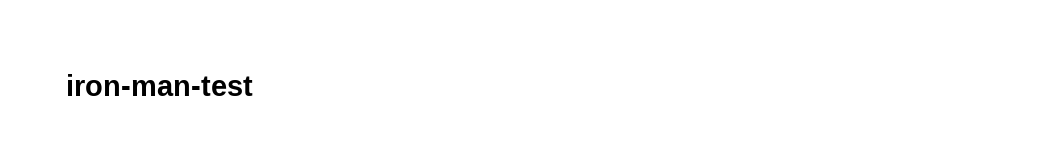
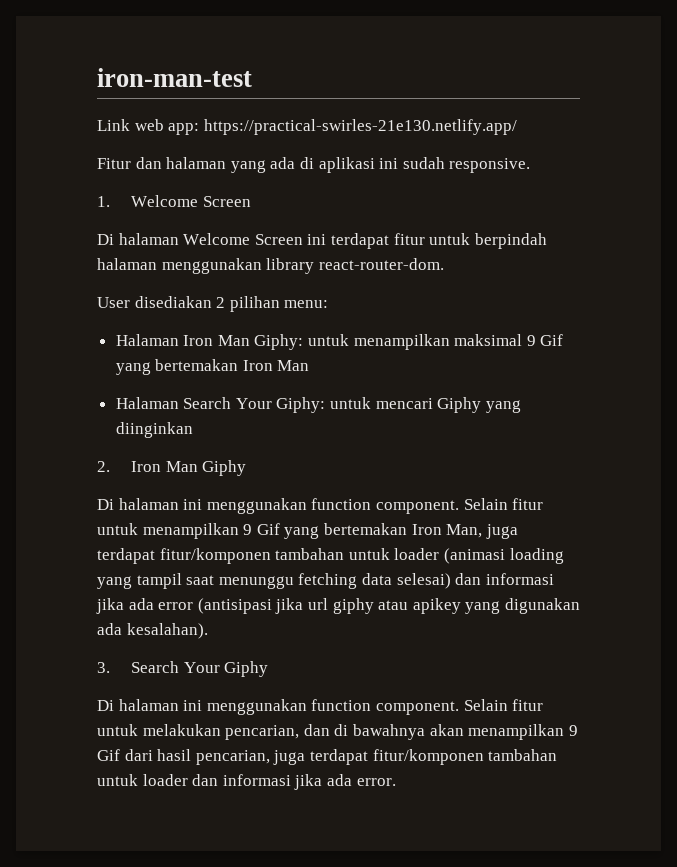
(253, 85) none -> [97,119,517,135] [97,157,531,173] [97,195,251,207] [97,233,547,249] [97,258,444,274] [97,296,329,312] [115,334,564,350] [115,359,310,375] [115,397,521,413] [115,422,193,438] [97,460,247,476] [97,498,544,514] [97,523,518,539] [97,548,564,564] [97,573,554,589] [96,598,580,614] [97,623,208,639] [97,661,269,677] [97,699,544,715] [97,724,578,740] [97,749,558,765] [97,774,396,790] // Link web app: https://practical-swirles-21e130.netlify.app/ // Fitur dan halaman yang ada di aplikasi ini sudah responsive. // 1. Welcome Screen // Di halaman Welcome Screen ini terdapat fitur untuk berpindah halaman menggunakan library react-router-dom. // User disediakan 2 pilihan menu: // Halaman Iron Man Giphy: untuk menampilkan maksimal 9 Gif yang bertemakan Iron Man // Halaman Search Your Giphy: untuk mencari Giphy yang diinginkan // 2. Iron Man Giphy // Di halaman ini menggunakan function component. Selain fitur untuk menampilkan 9 Gif yang bertemakan Iron Man, juga terdapat fitur/komponen tambahan untuk loader (animasi loading yang tampil saat menunggu fetching data selesai) dan informasi jika ada error (antisipasi jika url giphy atau apikey yang digunakan ada kesalahan). // 3. Search Your Giphy // Di halaman ini menggunakan function component. Selain fitur untuk melakukan pencarian, dan di bawahnya akan menampilkan 9 Gif dari hasil pencarian, juga terdapat fitur/komponen tambahan untuk loader dan informasi jika ada error.

